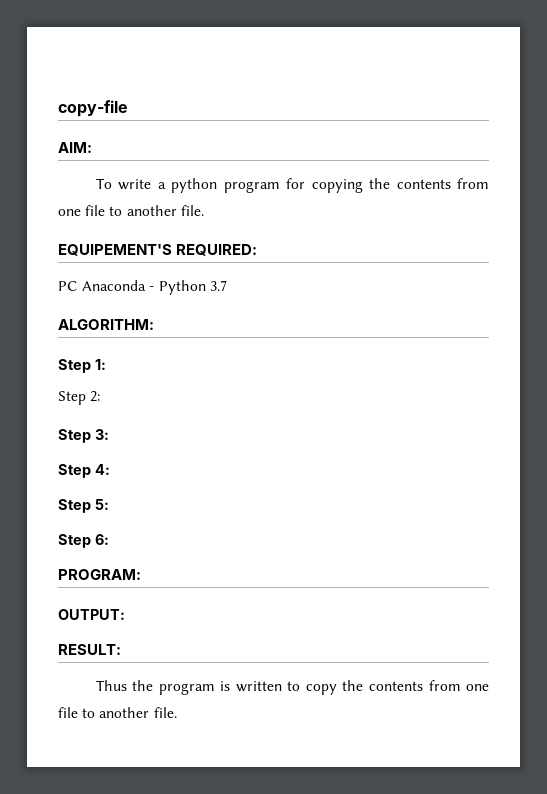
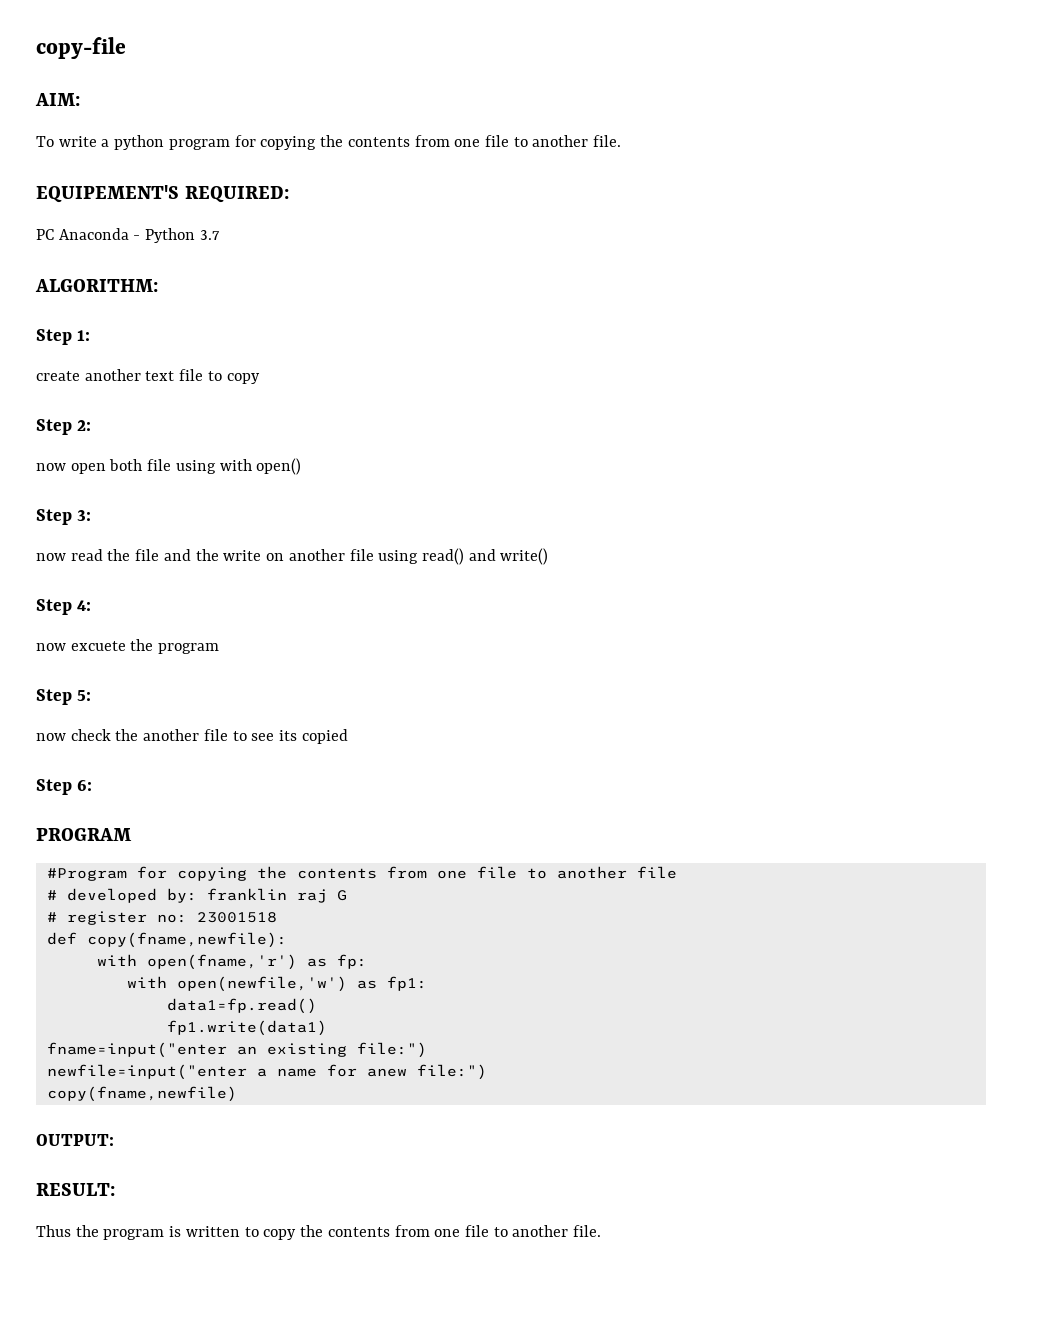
[58,391,101,405] [58,429,109,443] [58,464,110,478] [58,499,109,513] [58,534,109,548] [58,569,141,580] Step 2: // Step 3: // Step 4: // Step 5: // Step 6: // PROGRAM: -> [36,369,260,384] [36,419,92,435] [36,458,302,475] [36,509,92,525] [36,548,549,565] [36,599,92,615] [36,639,220,654] [36,689,92,705] [36,729,348,744] [36,779,93,795] [36,828,132,841] [46,866,677,881] [46,888,347,903] [46,911,277,925] [46,932,287,948] [96,954,367,970] [126,976,427,992] [166,998,317,1014] [166,1020,327,1036] [46,1042,427,1058] [46,1064,487,1080] [46,1086,237,1102] create another text file to copy // Step 2: // now open both file using with open() // Step 3: // now read the file and the write on another file using read() and write() // Step 4: // now excuete the program // Step 5: // now check the another file to see its copied // Step 6: // PROGRAM // #Program for copying the contents from one file to another file // # developed by: franklin raj G // # register no: 23001518 // def copy(fname,newfile): // with open(fname,'r') as fp: // with open(newfile,'w') as fp1: // data1=fp.read() // fp1.write(data1) // fname=input("enter an existing file:") // newfile=input("enter a name for anew file:") // copy(fname,newfile)

